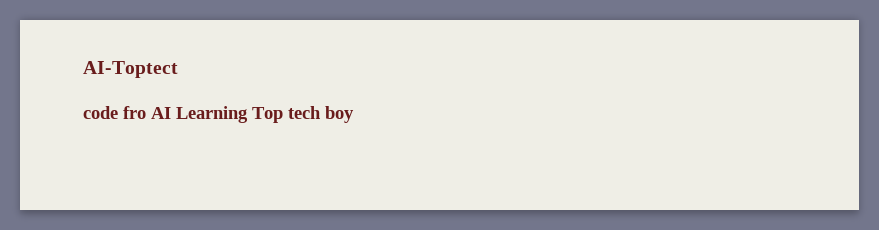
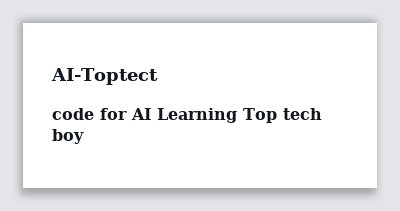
[123,106,146,119] fro -> [100,108,127,120] for

